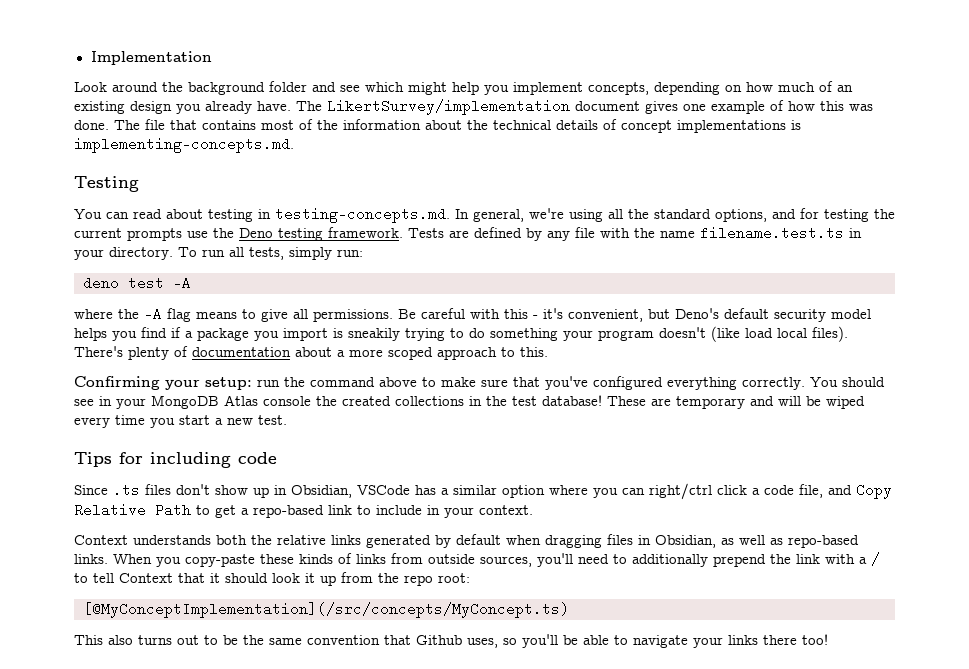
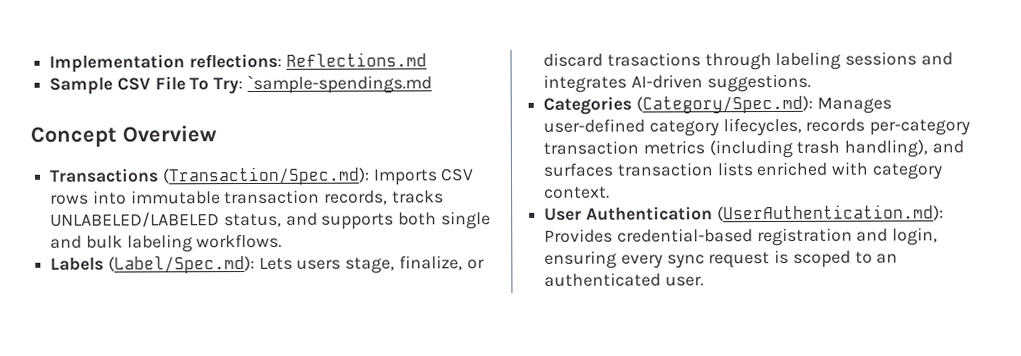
[74,81,853,95] [74,99,873,115] [74,119,801,133] [74,137,294,153] [74,176,139,192] [74,207,895,223] [74,226,862,241] [74,247,363,260] [83,276,191,290] [74,307,871,322] [74,326,848,342] [74,346,548,360] [74,376,885,390] [74,395,865,409] [74,415,287,428] [74,452,277,468] [74,483,892,500] [74,503,533,518] [74,534,859,548] [74,552,880,567] [74,572,470,586] [83,602,569,618] [74,634,828,648] // Look around the background folder and see which might help you implement concepts, depending on how much of an existing design you already have. The LikertSurvey/implementation document gives one example of how this was done. The file that contains most of the information about the technical details of concept implementations is implementing-concepts.md. // Testing // You can read about testing in testing-concepts.md. In general, we're using all the standard options, and for testing the current prompts use the Deno testing framework. Tests are defined by any file with the name filename.test.ts in your directory. To run all tests, simply run: // deno test -A // where the -A flag means to give all permissions. Be careful with this - it's convenient, but Deno's default security model helps you find if a package you import is sneakily trying to do something your program doesn't (like load local files). There's plenty of documentation about a more scoped approach to this. // Confirming your setup: run the command above to make sure that you've configured everything correctly. You should see in your MongoDB Atlas console the created collections in the test database! These are temporary and will be wiped every time you start a new test. // Tips for including code // Since .ts files don't show up in Obsidian, VSCode has a similar option where you can right/ctrl click a code file, and Copy Relative Path to get a repo-based link to include in your context. // Context understands both the relative links generated by default when dragging files in Obsidian, as well as repo-based links. When you copy-paste these kinds of links from outside sources, you'll need to additionally prepend the link with a / to tell Context that it should look it up from the repo root: // [@MyConceptImplementation](/src/concepts/MyConcept.ts) // This also turns out to be the same convention that Github uses, so you'll be able to navigate your links there too! -> [188,52,427,69] [49,74,432,95] [30,125,217,148] [49,166,475,186] [50,189,444,205] [50,211,491,230] [50,233,283,253] [50,255,485,274] [543,51,953,71] [543,73,811,93] [543,95,892,115] [543,117,971,137] [543,139,964,159] [543,161,943,180] [544,186,611,199] [544,204,944,222] [544,227,939,247] [544,249,899,269] [544,272,704,287] reflections: Reflections.md // Sample CSV File To Try: `sample-spendings.md // Concept Overview // Transactions (Transaction/Spec.md): Imports CSV rows into immutable transaction records, tracks UNLABELED/LABELED status, and supports both single and bulk labeling workflows. // Labels (Label/Spec.md): Lets users stage, finalize, or discard trasactions through labeling sessions and integrates AI-driven suggestions. // Categories (Category/Spec.md): Manages user-defined category lifecycles, records per-category transaction metrics (including trash handling), and surfaces transaction lists enriched with category context. // User Authentication (UserAuthentication.md): Provides credential-based registration and login, ensuring every sync request is scoped to an authenticated user.

